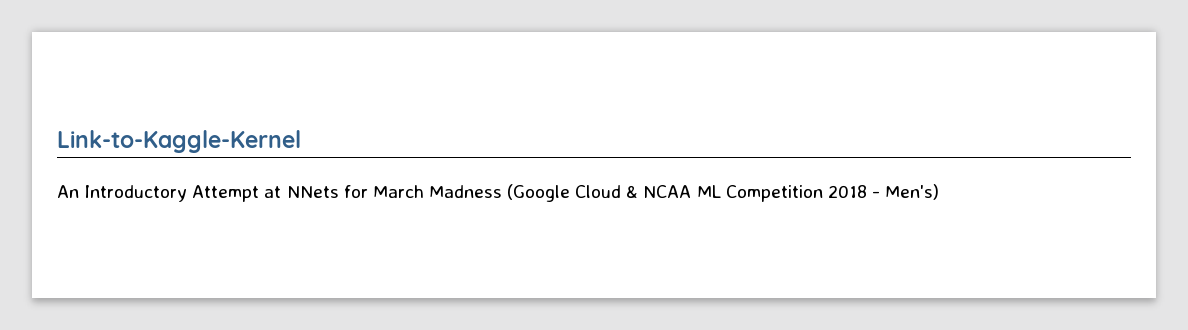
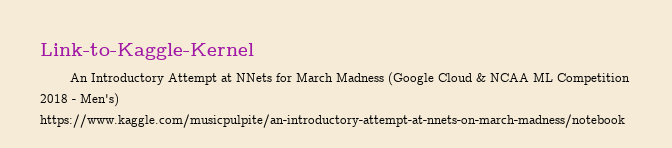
(940, 192) none -> [40,114,625,128] https://www.kaggle.com/musicpulpite/an-introductory-attempt-at-nnets-on-march-madness/notebook

